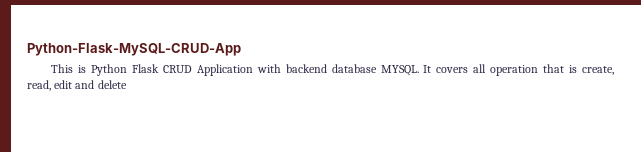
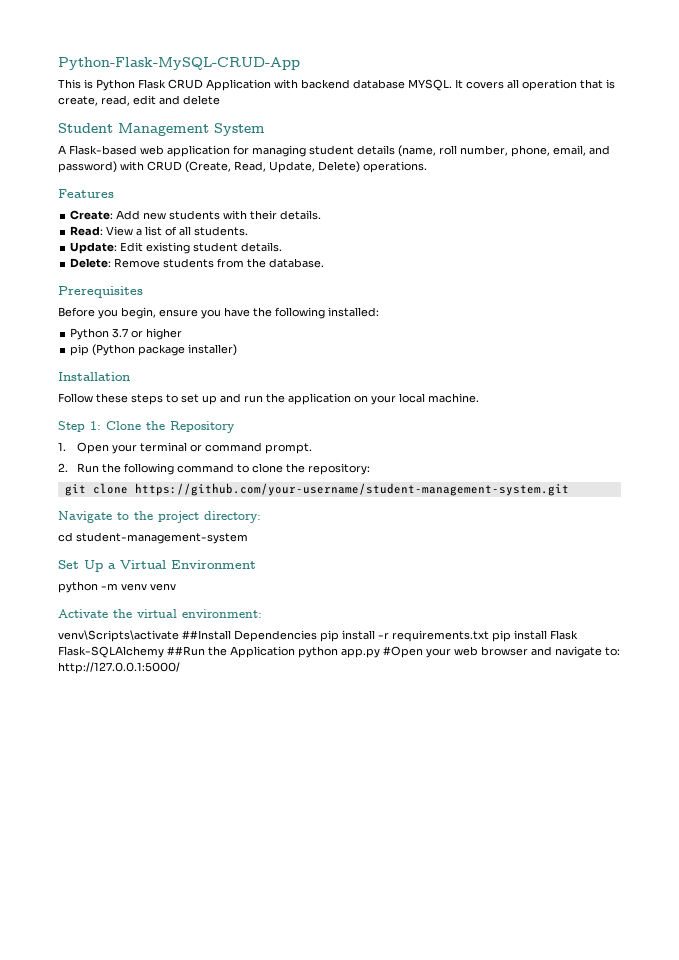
(127, 84) none -> [58,123,265,136] [58,145,610,157] [58,161,427,173] [58,189,114,198] [70,210,322,220] [70,226,249,236] [70,242,283,254] [70,258,325,268] [58,286,143,298] [58,307,379,319] [70,328,183,340] [70,344,238,356] [58,372,130,381] [58,393,479,405] [58,421,235,433] [58,442,313,454] [58,463,371,475] [64,483,569,496] [58,511,261,523] [58,532,248,544] [58,560,256,572] [58,581,176,593] [58,609,262,618] [58,630,578,642] [58,646,620,658] [58,662,180,674] // Student Management System // A Flask-based web application for managing student details (name, roll number, phone, email, and password) with CRUD (Create, Read, Update, Delete) operations. // Features // Create: Add new students with their details. // Read: View a list of all students. // Update: Edit existing student details. // Delete: Remove students from the database. // Prerequisites // Before you begin, ensure you have the following installed: // Python 3.7 or higher // pip (Python package installer) // Installation // Follow these steps to set up and run the application on your local machine. // Step 1: Clone the Repository // 1. Open your terminal or command prompt. // 2. Run the following command to clone the repository: // git clone https://github.com/your-username/student-management-system.git // Navigate to the project directory: // cd student-management-system // Set Up a Virtual Environment // python -m venv venv // Activate the virtual environment: // venv\Scripts\activate ##Install Dependencies pip install -r requirements.txt pip install Flask Flask-SQLAlchemy ##Run the Application python app.py #Open your web browser and navigate to: http://127.0.0.1:5000/

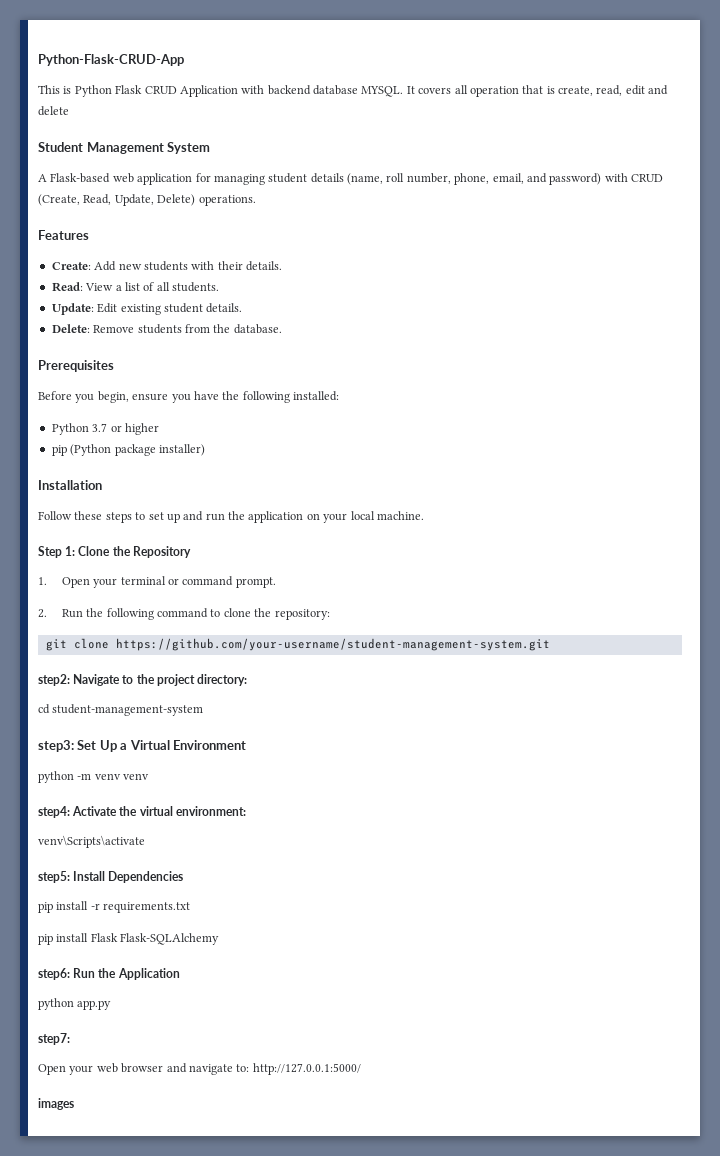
[58,57,300,70] Python-Flask-MySQL-CRUD-App -> [38,54,184,66] Python-Flask-CRUD-App
(569, 489) none -> [38,674,70,686] step2:
(248, 538) none -> [38,740,74,752] step3:
(176, 587) none -> [38,806,70,818] step4:
[182,630,231,640] ##Install -> [38,871,106,883] // step5: Install
(317, 636) none -> (184, 877) //
(489, 636) none -> (191, 907) //
[167,646,205,656] ##Run -> [38,968,96,980] // step6: Run
(295, 652) none -> (180, 974) //
[383,646,423,658] #Open -> [38,1033,70,1045] [38,1064,66,1075] // step7: // Open
(180, 668) none -> [38,1098,74,1110] // images

